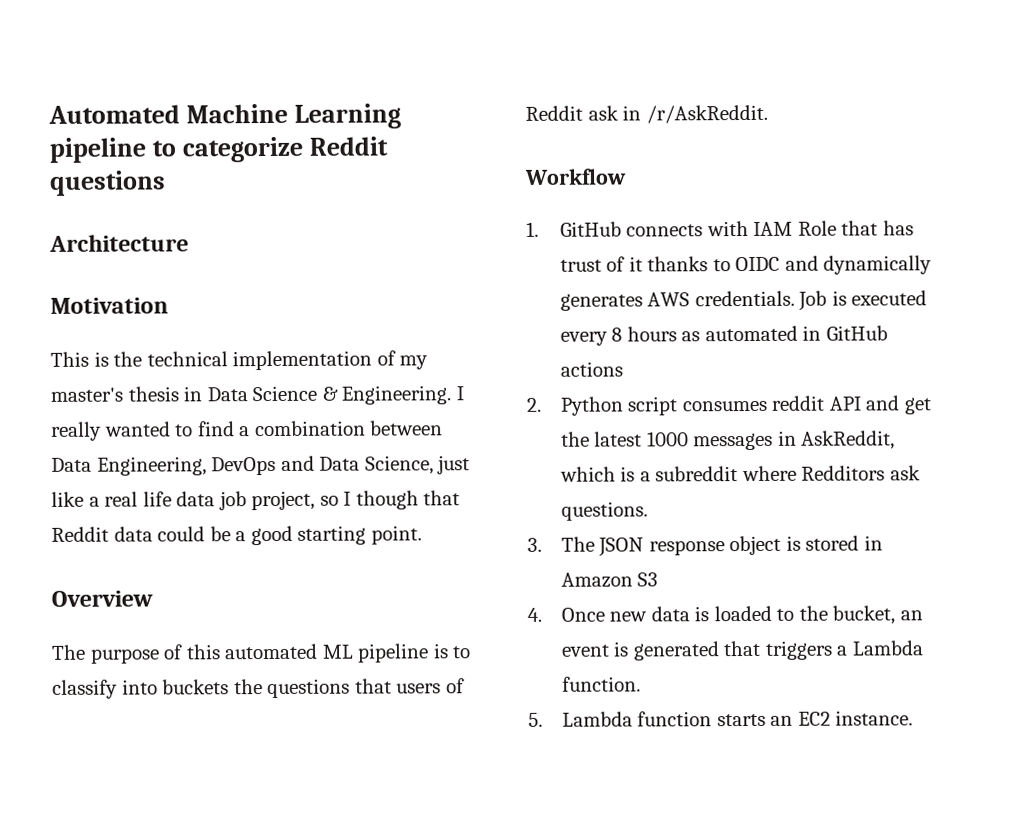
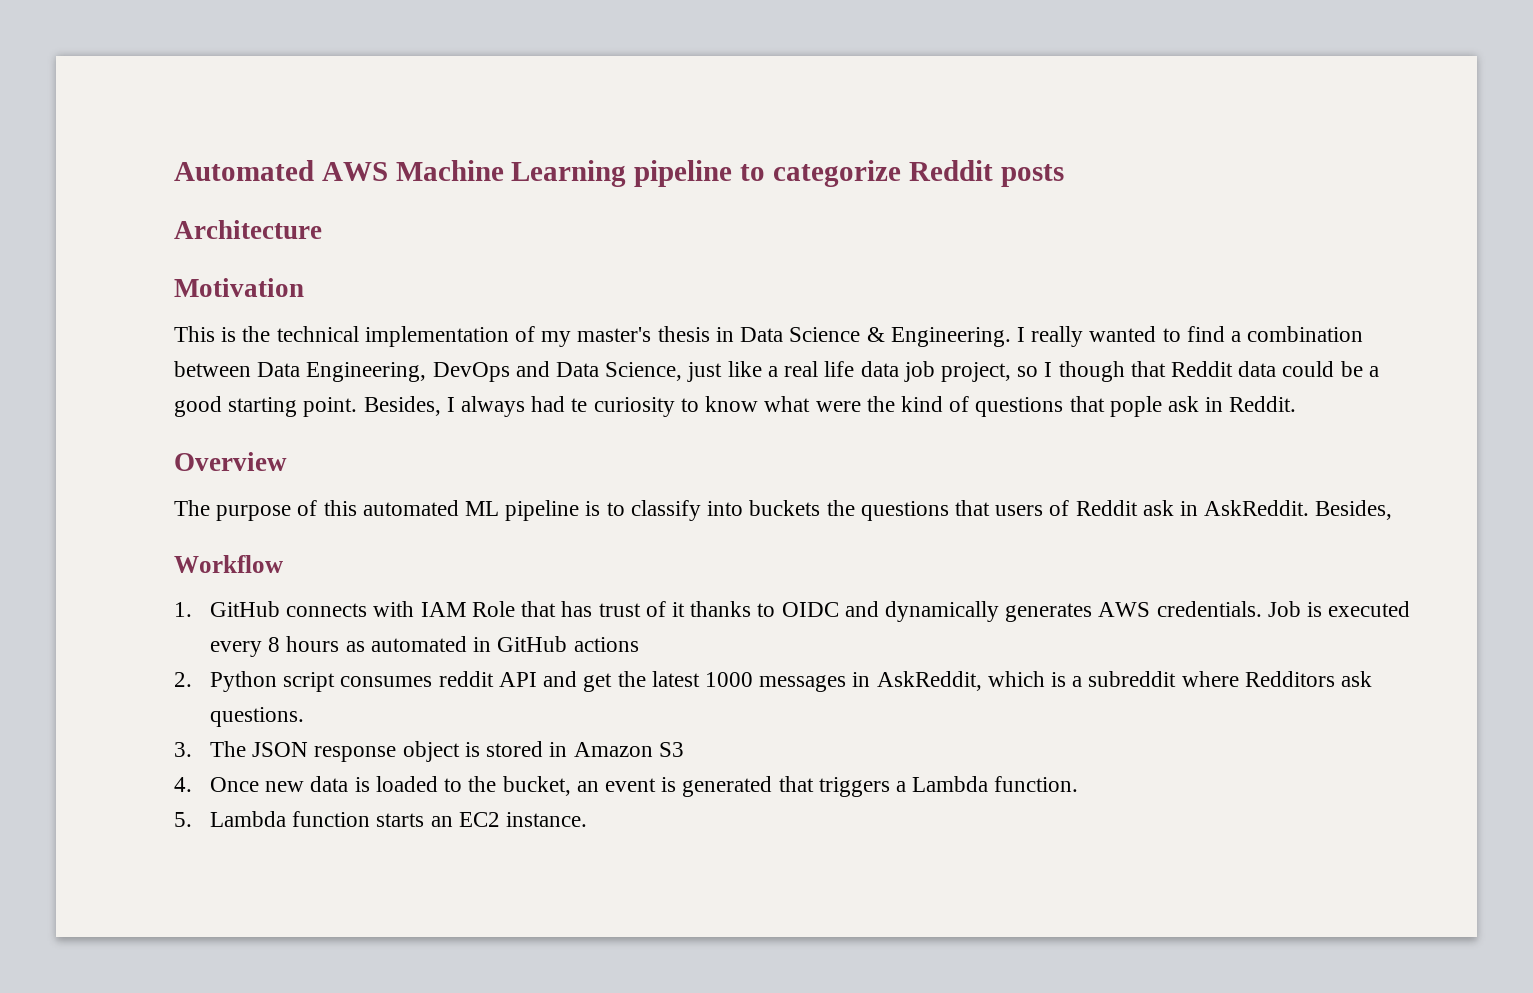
(180, 114) none -> [321,162,388,181] AWS
[49,170,166,196] questions -> [1000,164,1064,187] posts
(422, 535) none -> [363,396,1297,417] Besides, I always had te curiosity to know what were the kind of questions that pople ask in Reddit.
[645,104,768,124] /r/AskReddit. -> [1204,500,1393,520] AskReddit. Besides,

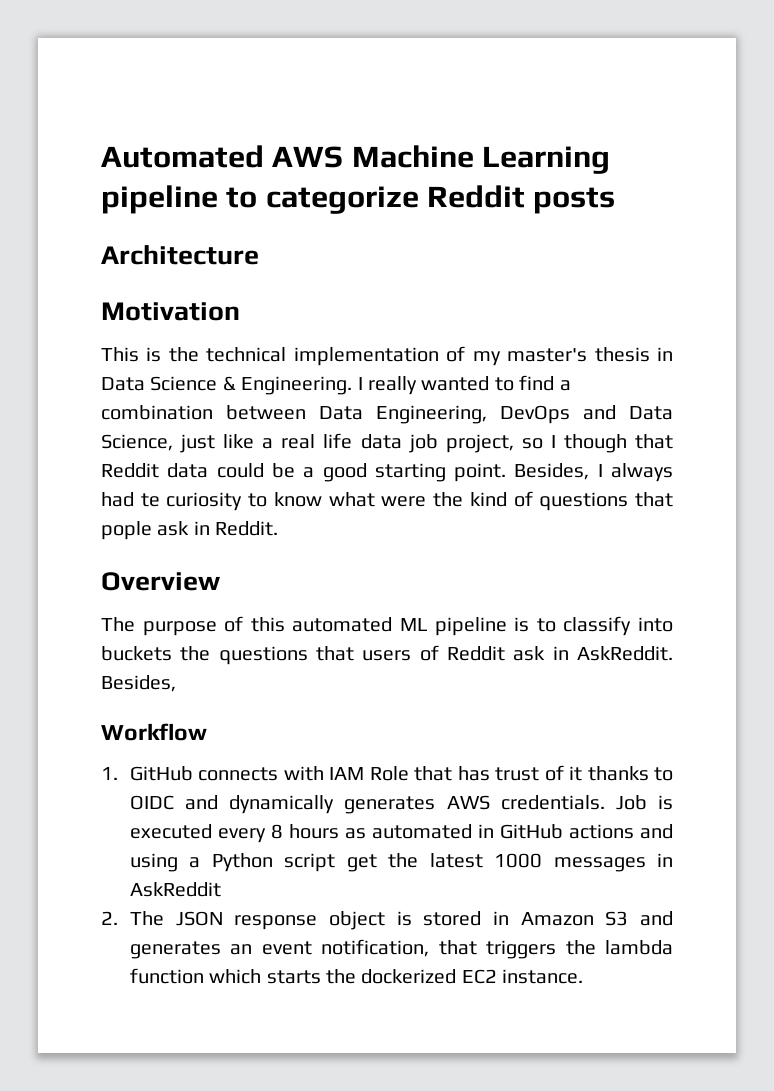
[174,671,578,692] // 2. Python script consumes reddit API and -> [640,824,673,839] [129,853,336,872] and using a Python script
[876,671,1373,691] [210,707,305,727] [174,742,192,757] AskReddit, which is a subreddit where Redditors ask questions. // 3. -> [129,882,221,897] [101,911,118,925] AskReddit // 2.
[174,776,1079,797] [174,811,453,827] // 4. Once new data is loaded to the bucket, an event is generated that triggers a Lambda function. // 5. Lambda function starts an -> [640,911,674,926] [129,939,674,959] [129,968,457,984] and generates an event notification, that triggers the lambda function which starts the dockerized

